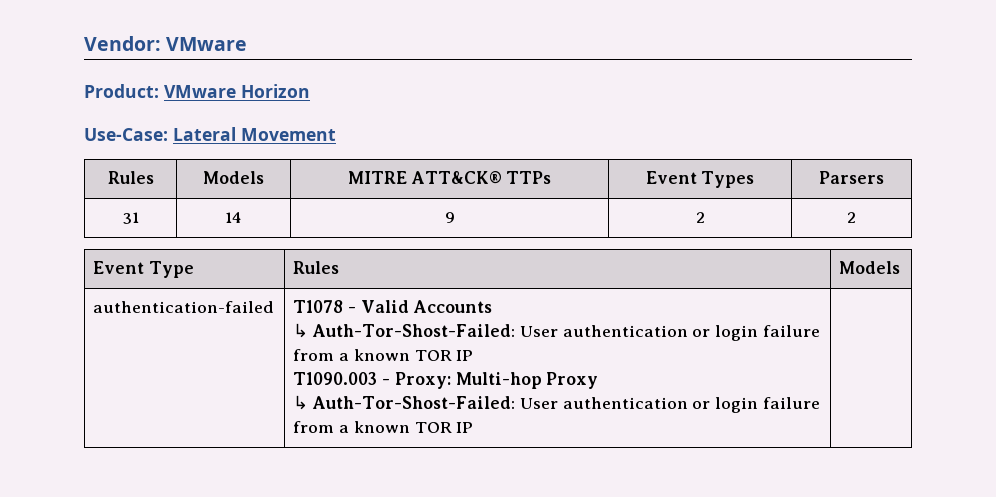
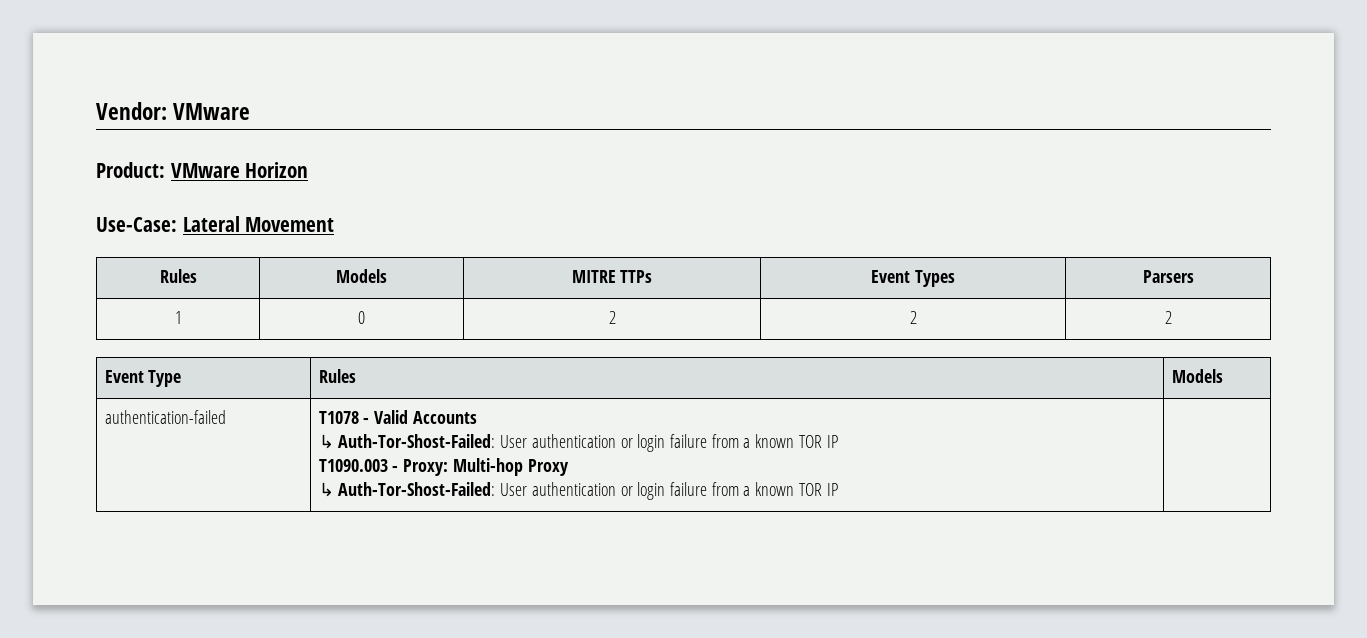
[410,170,502,184] ATT&CK® -> (616, 276) none
[122,212,139,224] [225,212,242,223] [444,212,455,223] 31 | 14 | 9 -> [174,311,182,324] [358,311,365,324] [608,311,616,324] 1 | 0 | 2

